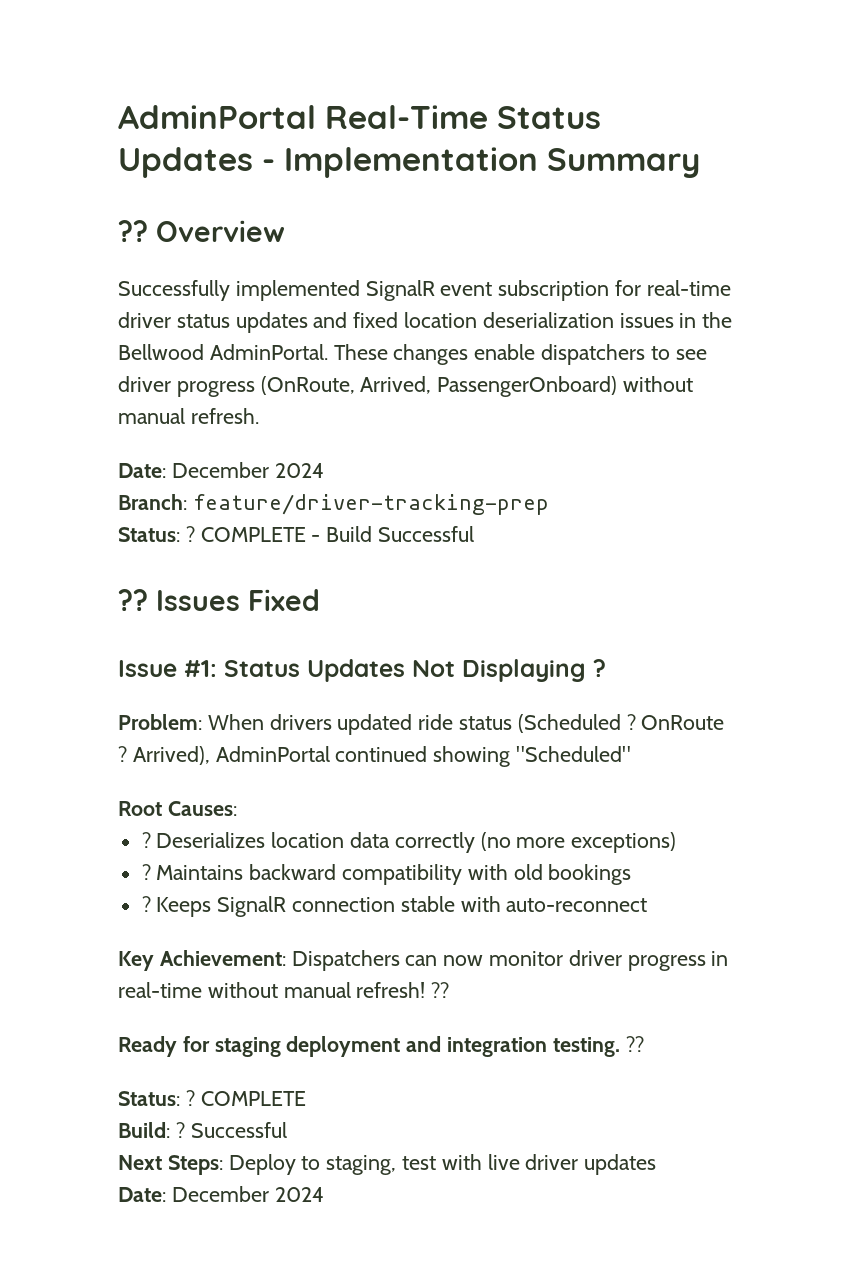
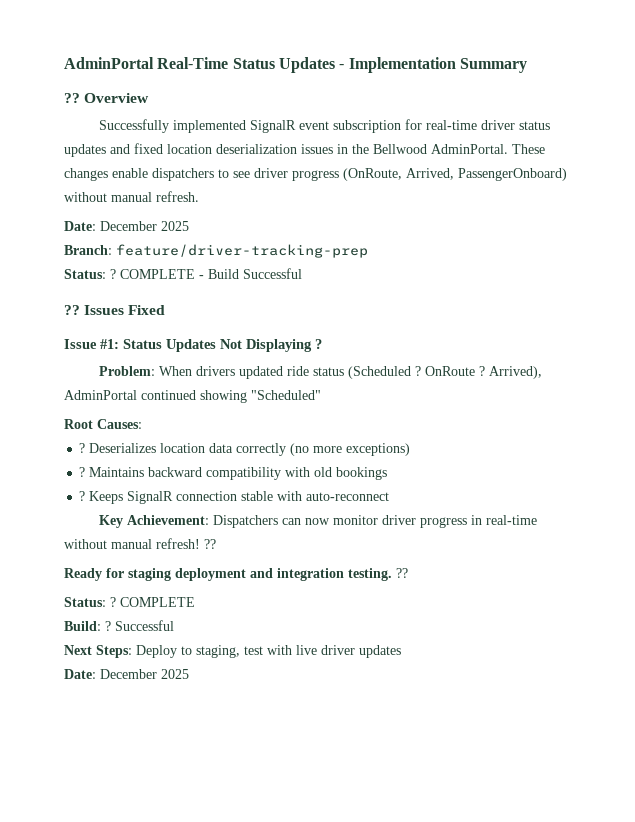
[274,463,324,478] 2024 -> [161,221,189,231] 2025
[274,1187,324,1202] 2024 -> [161,669,189,679] 2025

